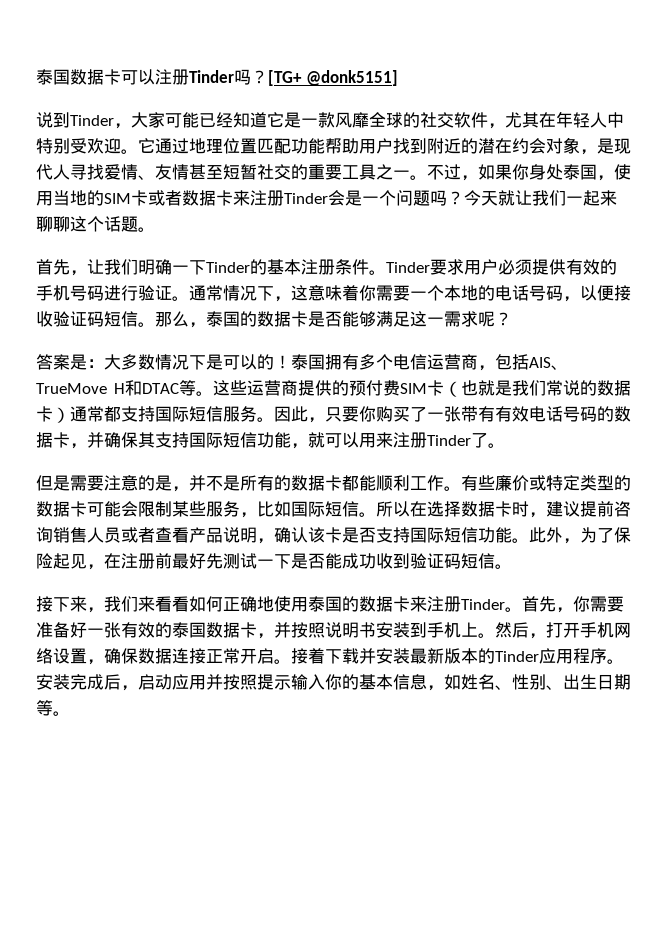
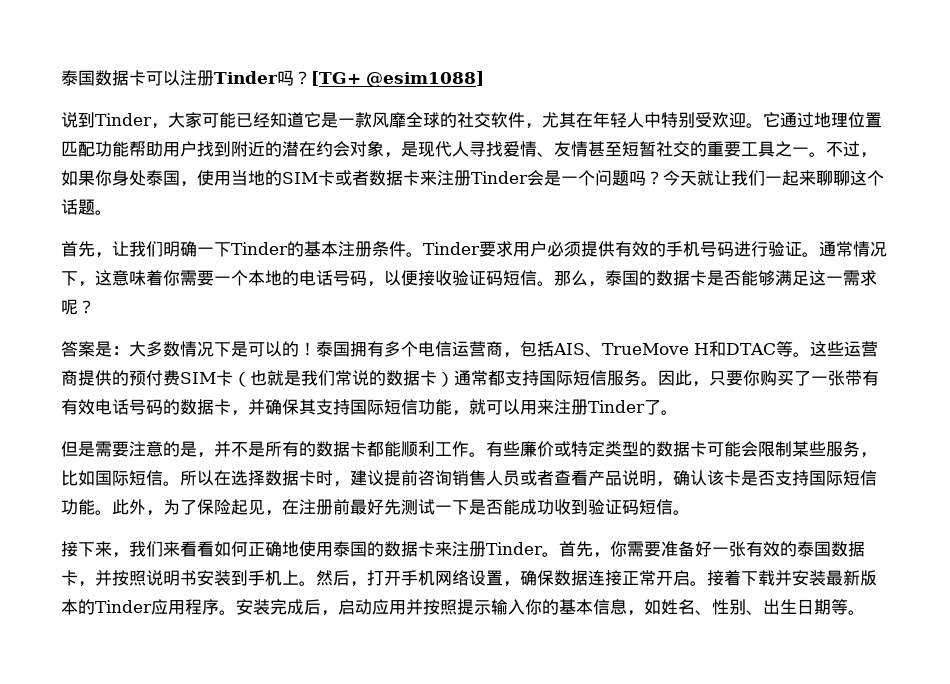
[305,70,398,86] @donk5151] -> [366,71,484,87] @esim1088]

